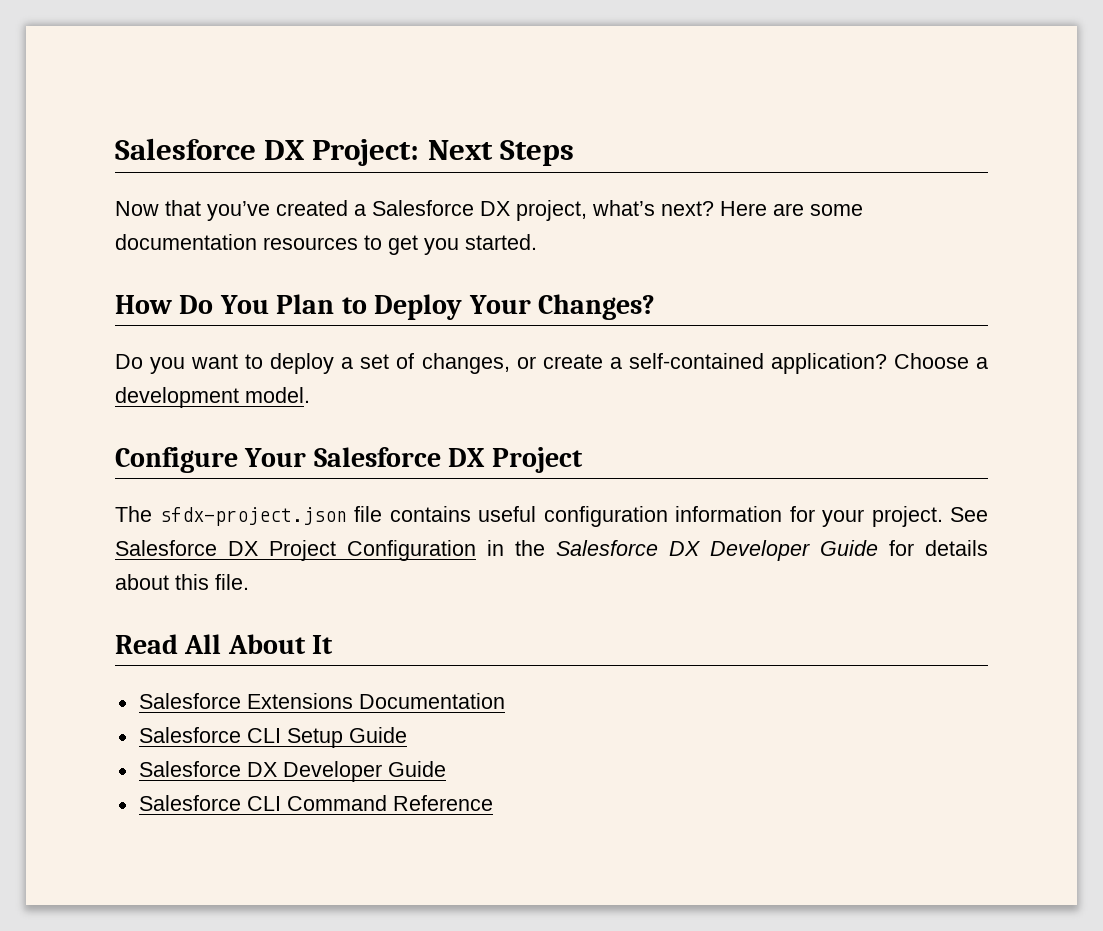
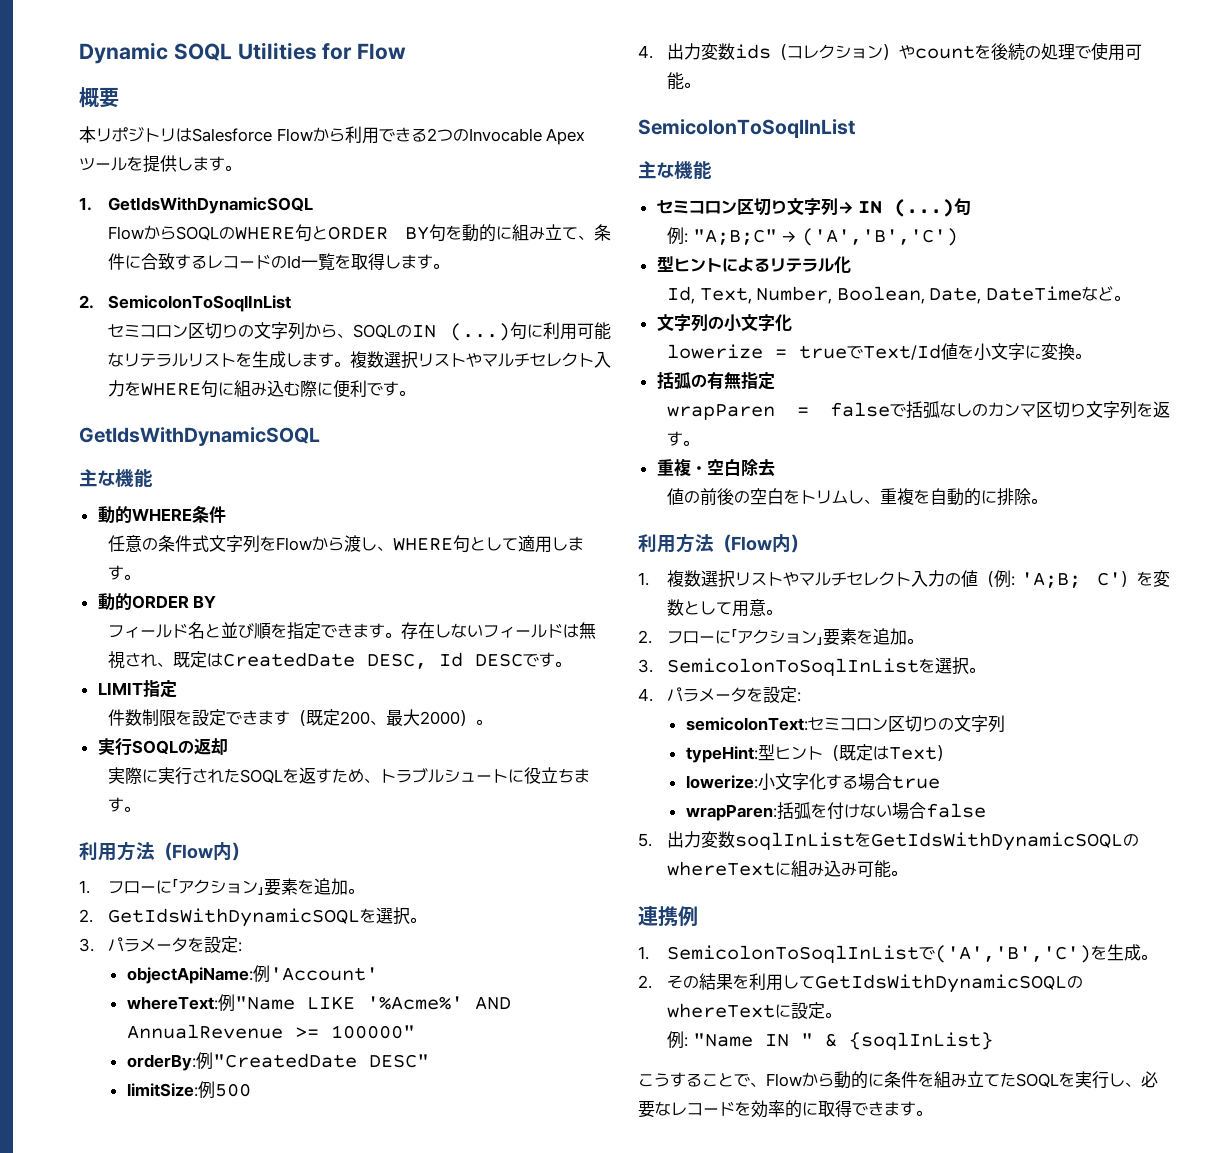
[115,138,574,166] [115,200,863,221] [115,234,537,255] [115,294,655,320] [115,353,989,374] [115,387,310,408] [115,447,583,473] [115,506,988,527] [115,540,988,561] [115,574,249,590] [115,634,334,654] [138,693,505,709] [138,727,407,748] [138,761,446,782] [138,795,493,811] Salesforce DX Project: Next Steps // Now that you’ve created a Salesforce DX project, what’s next? Here are some documentation resources to get you started. // How Do You Plan to Deploy Your Changes? // Do you want to deploy a set of changes, or create a self-contained application? Choose a development model. // Configure Your Salesforce DX Project // The sfdx-project.json file contains useful configuration information for your project. See Salesforce DX Project Configuration in the Salesforce DX Developer Guide for details about this file. // Read All About It // Salesforce Extensions Documentation // Salesforce CLI Setup Guide // Salesforce DX Developer Guide // Salesforce CLI Command Reference -> [79,42,407,64] [79,87,119,108] [79,126,586,145] [79,155,241,173] [79,197,313,214] [107,224,611,242] [107,253,449,271] [79,295,291,312] [107,322,611,341] [107,351,611,369] [107,380,415,398] [79,427,320,446] [79,469,153,487] [97,505,226,523] [107,535,584,553] [107,565,140,580] [97,593,217,610] [107,622,596,640] [107,651,571,669] [97,680,177,698] [107,709,492,726] [97,738,228,756] [107,767,590,785] [107,797,140,812] [79,841,249,861] [79,878,364,896] [79,907,426,927] [79,936,242,953] [126,965,378,984] [126,994,511,1012] [126,1024,415,1039] [126,1052,429,1071] [126,1081,251,1099] [638,42,1142,61] [666,72,700,90] [638,119,855,138] [638,161,712,179] [656,198,972,217] [666,227,958,246] [656,256,851,274] [666,286,1130,304] [656,314,792,332] [666,343,1091,361] [656,372,775,390] [666,401,1170,420] [666,431,699,446] [656,458,775,477] [666,488,1047,506] [638,533,808,553] [638,570,1170,588] [666,599,782,617] [638,628,923,646] [638,657,985,676] [638,686,801,703] [685,715,1005,733] [685,744,953,763] [685,773,940,791] [685,802,986,821] [638,831,1139,851] [666,860,907,878] [638,905,698,927] [638,944,1157,963] [638,973,1083,993] [666,1002,841,1019] [666,1031,993,1050] [638,1071,1158,1089] [638,1100,932,1118] Dynamic SOQL Utilities for Flow // 概要 // 本リポジトリはSalesforce Flowから利用できる2つのInvocable Apexツールを提供します。 // 1. GetIdsWithDynamicSOQL // FlowからSOQLのWHERE句とORDER BY句を動的に組み立て、条件に合致するレコードのId一覧を取得します。 // 2. SemicolonToSoqlInList // セミコロン区切りの文字列から、SOQLのIN (...)句に利用可能なリテラルリストを生成します。複数選択リストやマルチセレクト入力をWHERE句に組み込む際に便利です。 // GetIdsWithDynamicSOQL // 主な機能 // 動的WHERE条件 // 任意の条件式文字列をFlowから渡し、WHERE句として適用します。 // 動的ORDER BY // フィールド名と並び順を指定できます。存在しないフィールドは無視され、既定はCreatedDate DESC, Id DESCです。 // LIMIT指定 // 件数制限を設定できます（既定200、最大2000）。 // 実行SOQLの返却 // 実際に実行されたSOQLを返すため、トラブルシュートに役立ちます。 // 利用方法（Flow内） // 1.フローに「アクション」要素を追加。 // 2. GetIdsWithDynamicSOQLを選択。 // 3.パラメータを設定: // objectApiName:例'Account' // whereText:例"Name LIKE '%Acme%' AND AnnualRevenue >= 100000" // orderBy:例"CreatedDate DESC" // limitSize:例500 // 4.出力変数ids（コレクション）やcountを後続の処理で使用可能。 // SemicolonToSoqlInList // 主な機能 // セミコロン区切り文字列→ IN (...)句 // 例: "A;B;C" → ('A','B','C') // 型ヒントによるリテラル化 // Id, Text, Number, Boolean, Date, DateTimeなど。 // 文字列の小文字化 // lowerize = trueでText/Id値を小文字に変換。 // 括弧の有無指定 // wrapParen = falseで括弧なしのカンマ区切り文字列を返す。 // 重複・空白除去 // 値の前後の空白をトリムし、重複を自動的に排除。 // 利用方法（Flow内） // 1.複数選択リストやマルチセレクト入力の値（例: 'A;B; C'）を変数として用意。 // 2.フローに「アクション」要素を追加。 // 3. SemicolonToSoqlInListを選択。 // 4.パラメータを設定: // semicolonText:セミコロン区切りの文字列 // typeHint:型ヒント（既定はText） // lowerize:小文字化する場合true // wrapParen:括弧を付けない場合false // 5.出力変数soqlInListをGetIdsWithDynamicSOQLのwhereTextに組み込み可能。 // 連携例 // 1. SemicolonToSoqlInListで('A','B','C')を生成。 // 2.その結果を利用してGetIdsWithDynamicSOQLのwhereTextに設定。 // 例: "Name IN " & {soqlInList} // こうすることで、Flowから動的に条件を組み立てたSOQLを実行し、必要なレコードを効率的に取得できます。

